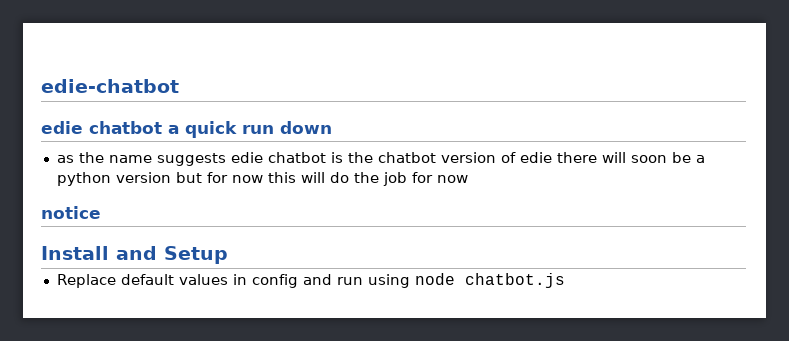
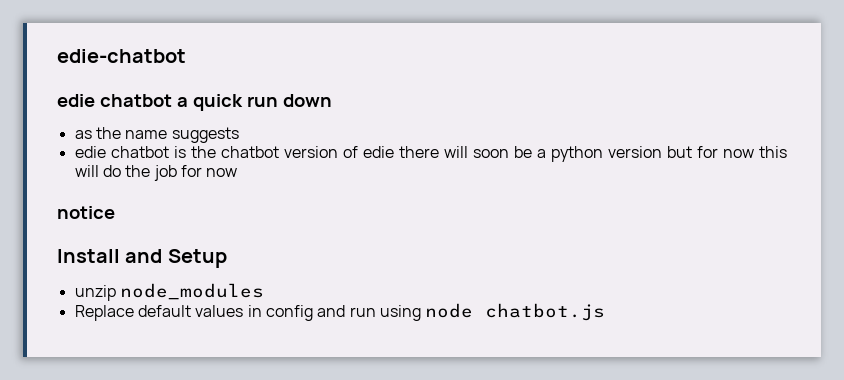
(226, 159) none -> (239, 135) //
(228, 255) none -> [74,283,264,301] // unzip node_modules

